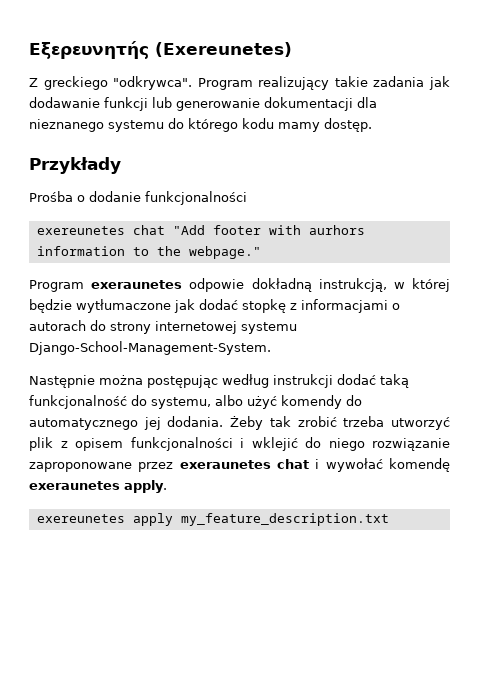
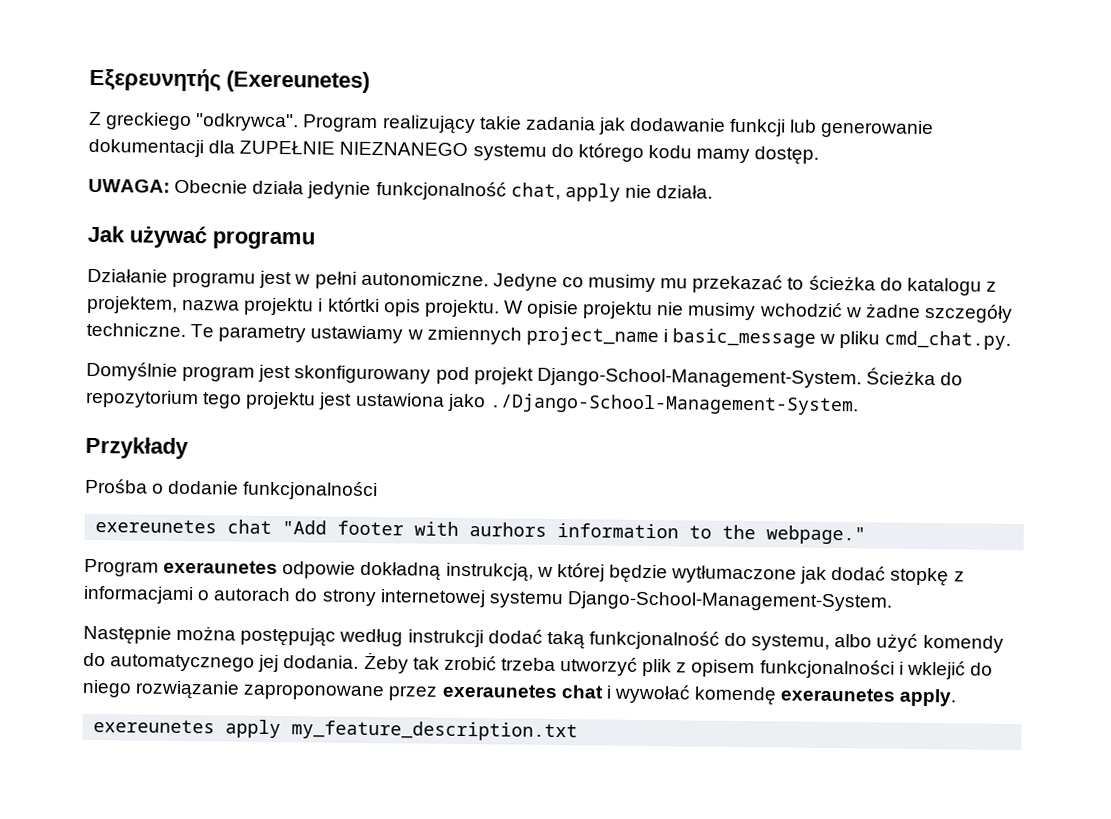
[29,119,104,132] nieznanego -> [239,140,469,157] ZUPEŁNIE NIEZNANEGO
(372, 125) none -> [88,178,714,202] [87,225,315,250] [87,268,997,296] [87,295,1013,323] [86,322,1012,350] [86,361,964,389] [86,389,859,416] // UWAGA: Obecnie działa jedynie funkcjonalność chat, apply nie działa. // Jak używać programu // Działanie programu jest w pełni autonomiczne. Jedyne co musimy mu przekazać to ścieżka do katalogu z projektem, nazwa projektu i którtki opis projektu. W opisie projektu nie musimy wchodzić w żadne szczegóły techniczne. Te parametry ustawiamy w zmiennych project_name i basic_message w pliku cmd_chat.py. // Domyślnie program jest skonfigurowany pod projekt Django-School-Management-System. Ścieżka do repozytorium tego projektu jest ustawiona jako ./Django-School-Management-System.

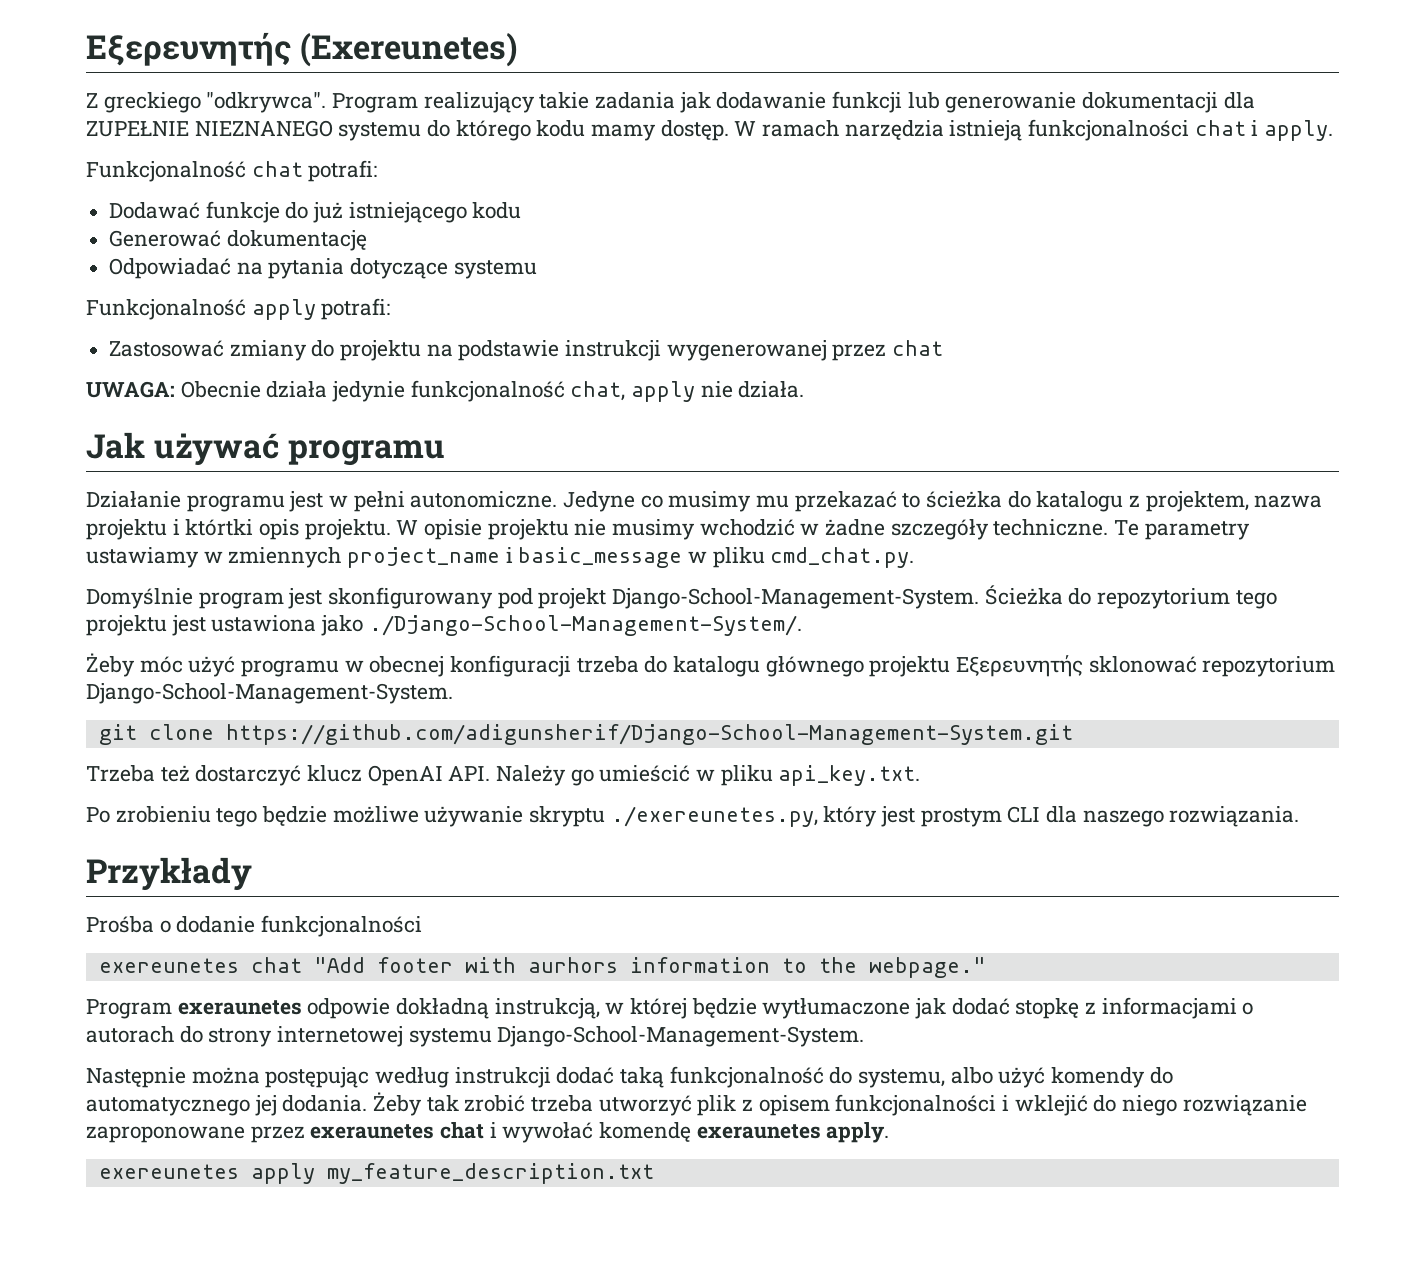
(820, 155) none -> [734,119,1334,141] [86,160,378,182] [109,201,522,223] [109,230,367,251] [109,258,537,279] [86,298,391,320] [109,340,944,361] W ramach narzędzia istnieją funkcjonalności chat i apply. // Funkcjonalność chat potrafi: // Dodawać funkcje do już istniejącego kodu // Generować dokumentację // Odpowiadać na pytania dotyczące systemu // Funkcjonalność apply potrafi: // Zastosować zmiany do projektu na podstawie instrukcji wygenerowanej przez chat
[488,393,859,416] ./Django-School-Management-System. -> [368,615,802,636] [86,653,1336,677] [86,683,453,704] [98,724,1073,745] [86,765,921,786] [86,806,1300,827] ./Django-School-Management-System/. // Żeby móc użyć programu w obecnej konfiguracji trzeba do katalogu głównego projektu Εξερευνητής sklonować repozytorium Django-School-Management-System. // git clone https://github.com/adigunsherif/Django-School-Management-System.git // Trzeba też dostarczyć klucz OpenAI API. Należy go umieścić w pliku api_key.txt. // Po zrobieniu tego będzie możliwe używanie skryptu ./exereunetes.py, który jest prostym CLI dla naszego rozwiązania.

